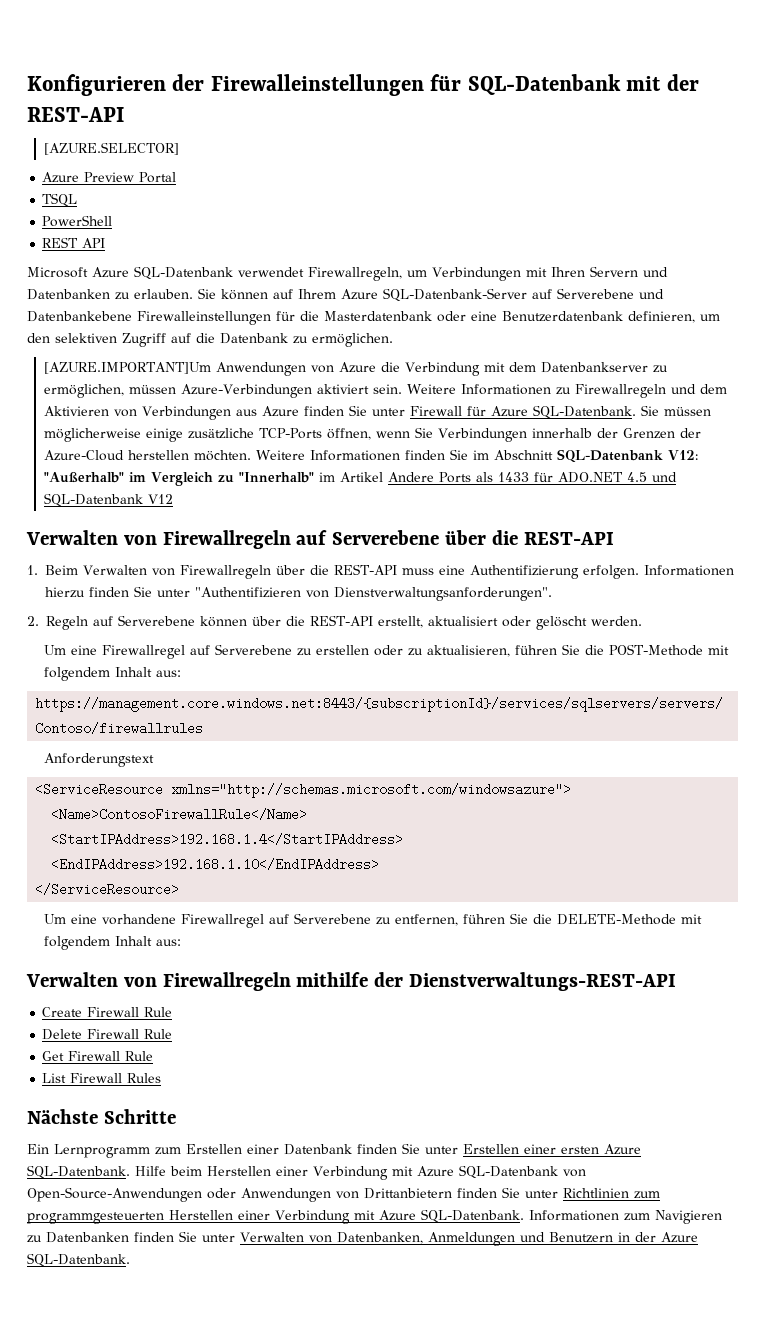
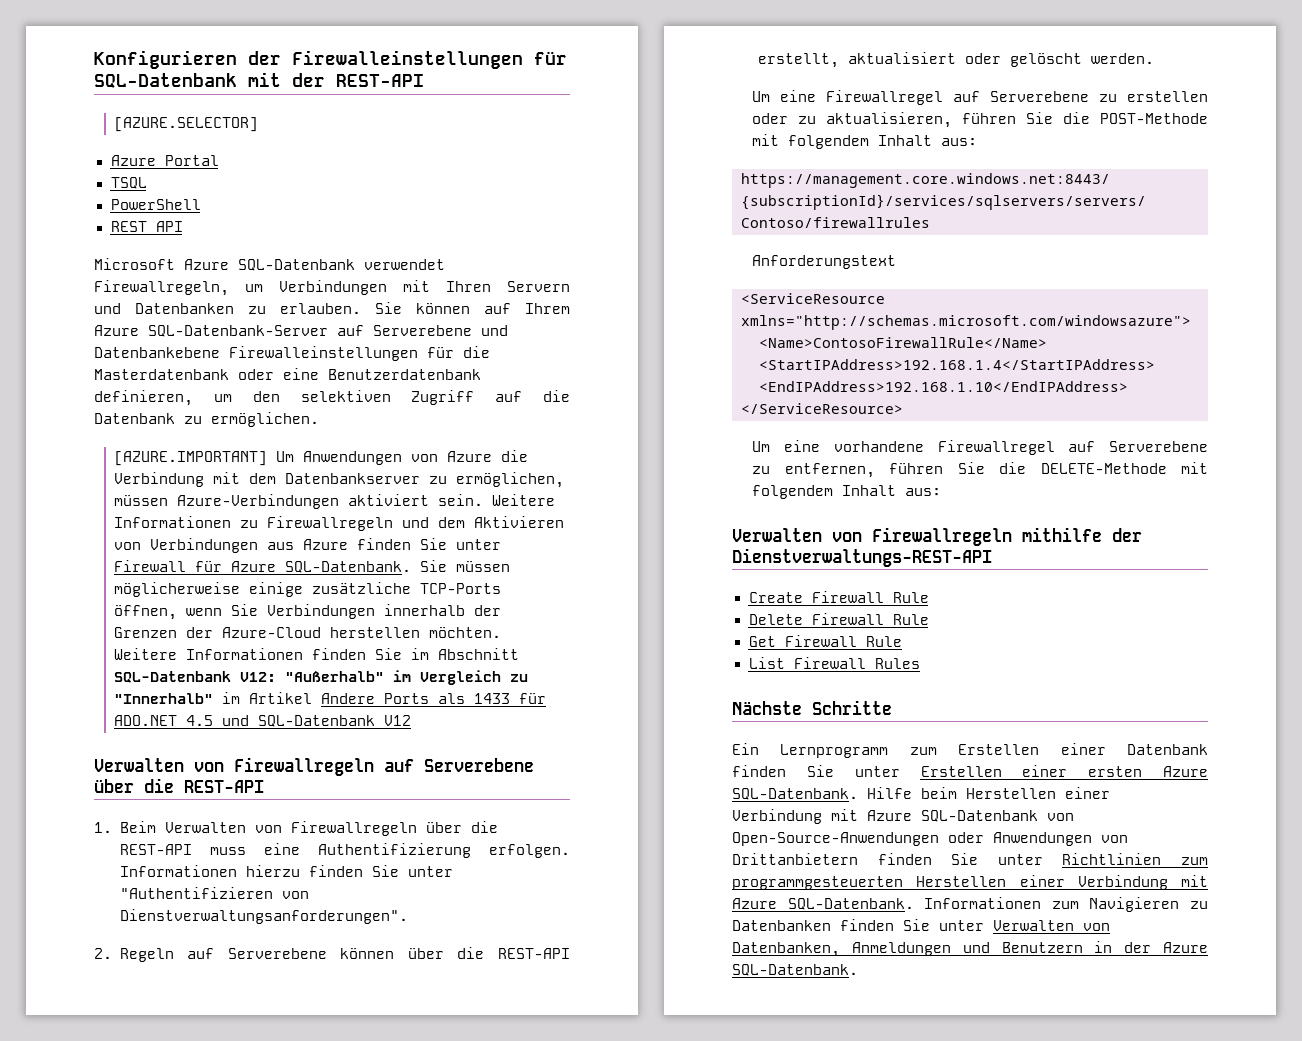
[84,172,135,182] Preview -> (156, 160) none
[43,362,211,374] [AZURE.IMPORTANT]Um -> [114,451,295,466] [AZURE.IMPORTANT] Um

